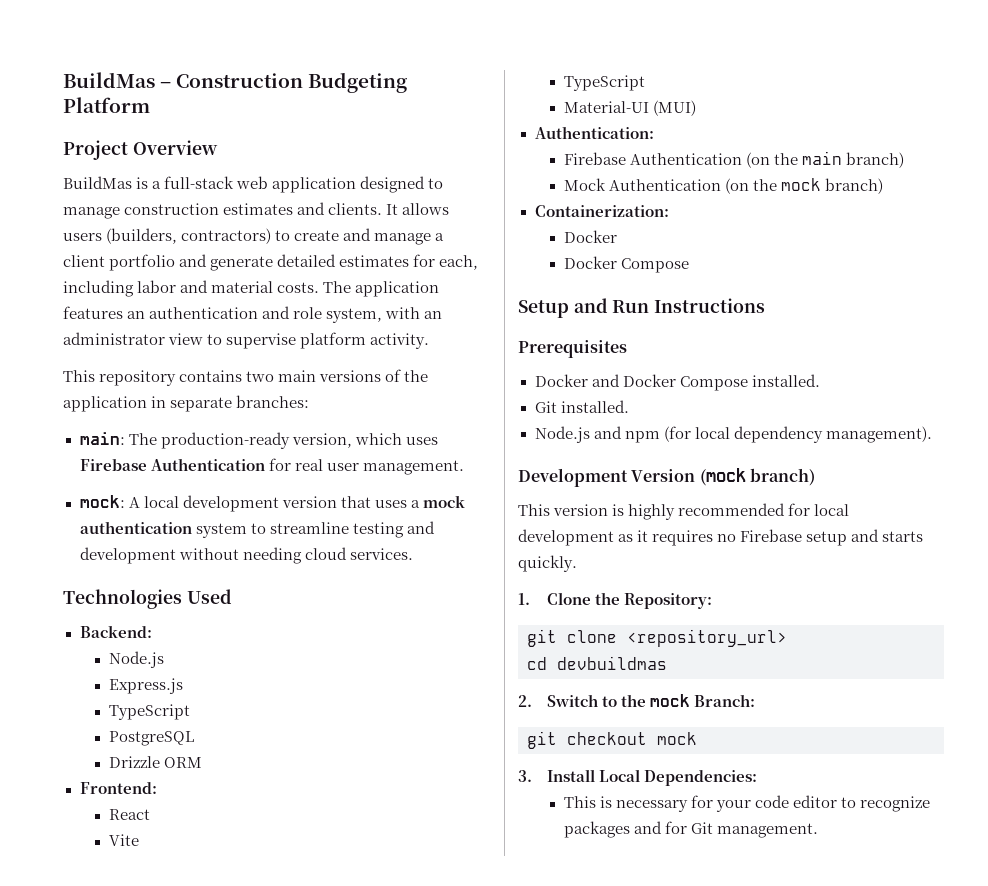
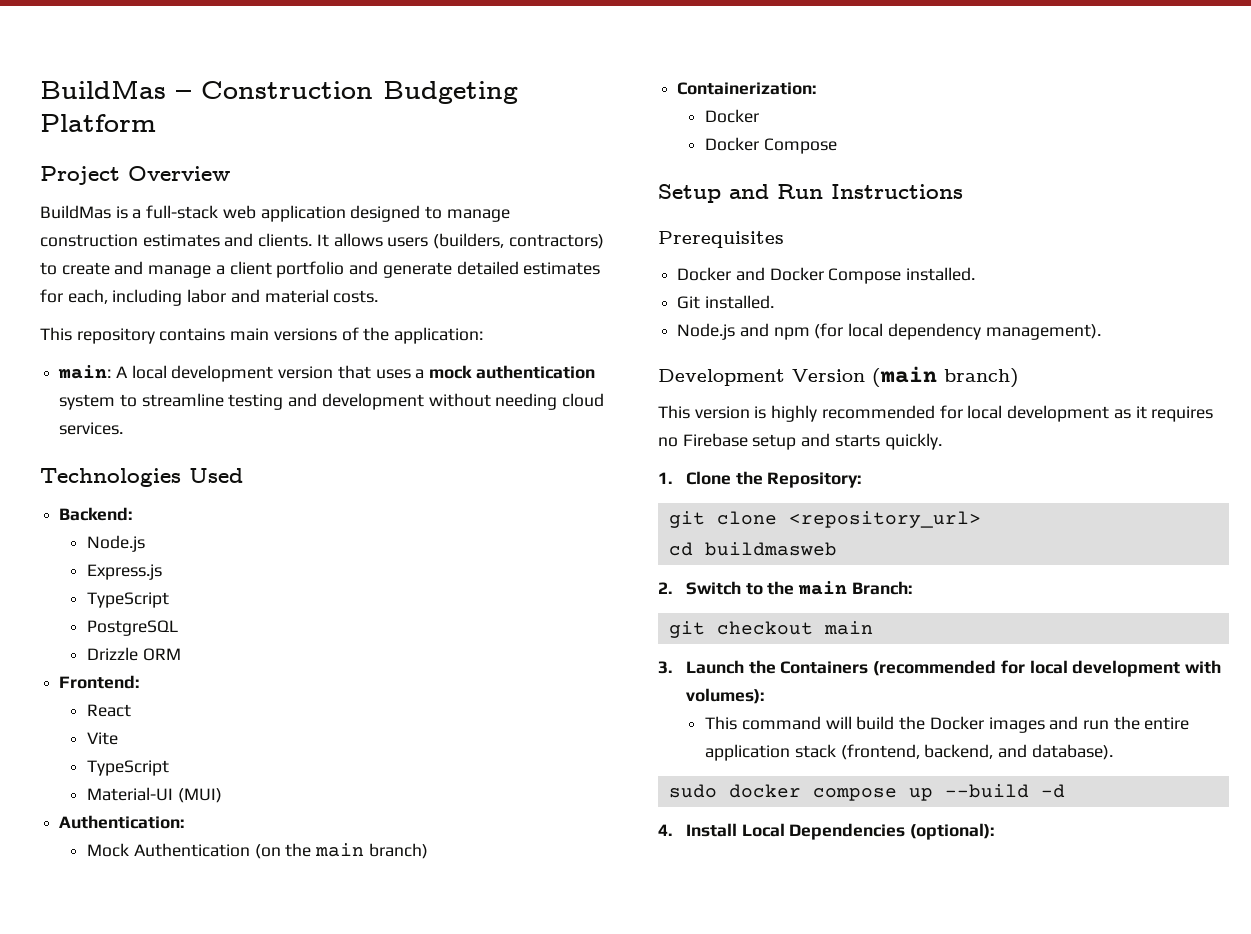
[323,281,440,297] [63,306,443,323] [63,332,430,349] The application features an authentication and role system, with an administrator view to supervise platform activity. -> (379, 296) none
[246,371,275,382] two -> (226, 334) none
[63,395,310,412] [79,432,438,449] [79,458,464,475] [79,495,125,508] application in separate branches: // main: The production-ready version, which uses Firebase Authentication for real user management. // mock: -> [394,327,484,344] [58,365,112,379] application: // main:
[563,152,626,165] Firebase -> [87,843,130,857] Mock
[563,178,883,194] // Mock Authentication (on the mock branch) -> (428, 851) none
[699,468,746,486] (mock -> [872,366,937,387] (main
[557,656,667,670] devbuildmas -> [704,542,837,556] buildmasweb
[650,694,691,707] mock -> [798,581,848,595] main
[657,732,697,745] [518,769,758,786] [563,795,931,812] [563,821,818,838] mock // 3. Install Local Dependencies: // This is necessary for your code editor to recognize packages and for Git management. -> [823,621,873,635] [658,660,1222,677] [685,688,764,704] [705,716,1190,733] [705,744,1113,761] [668,784,1065,801] [658,823,995,840] main // 3. Launch the Containers (recommended for local development with volumes): // This command will build the Docker images and run the entire application stack (frontend, backend, and database). // sudo docker compose up --build -d // 4. Install Local Dependencies (optional):

